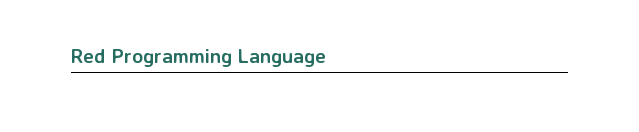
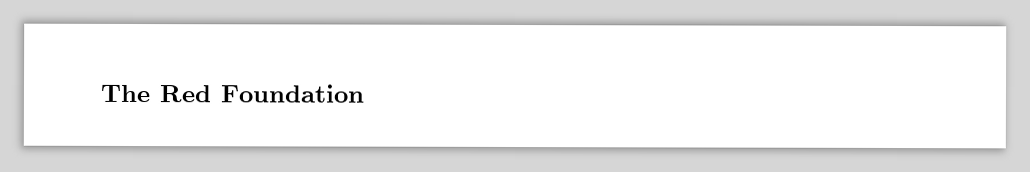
[71,49,326,67] Red Programming Language -> [100,84,365,103] The Red Foundation

